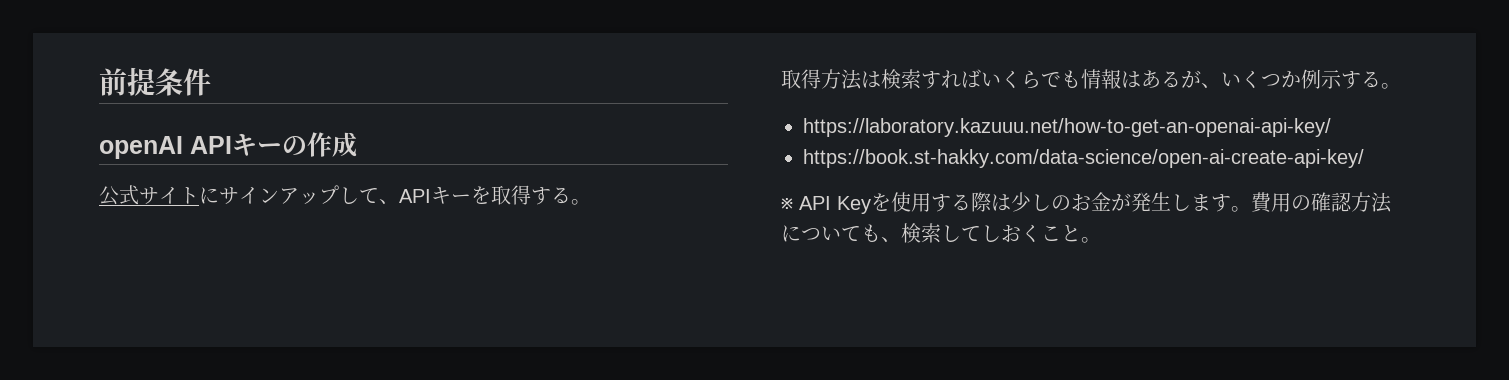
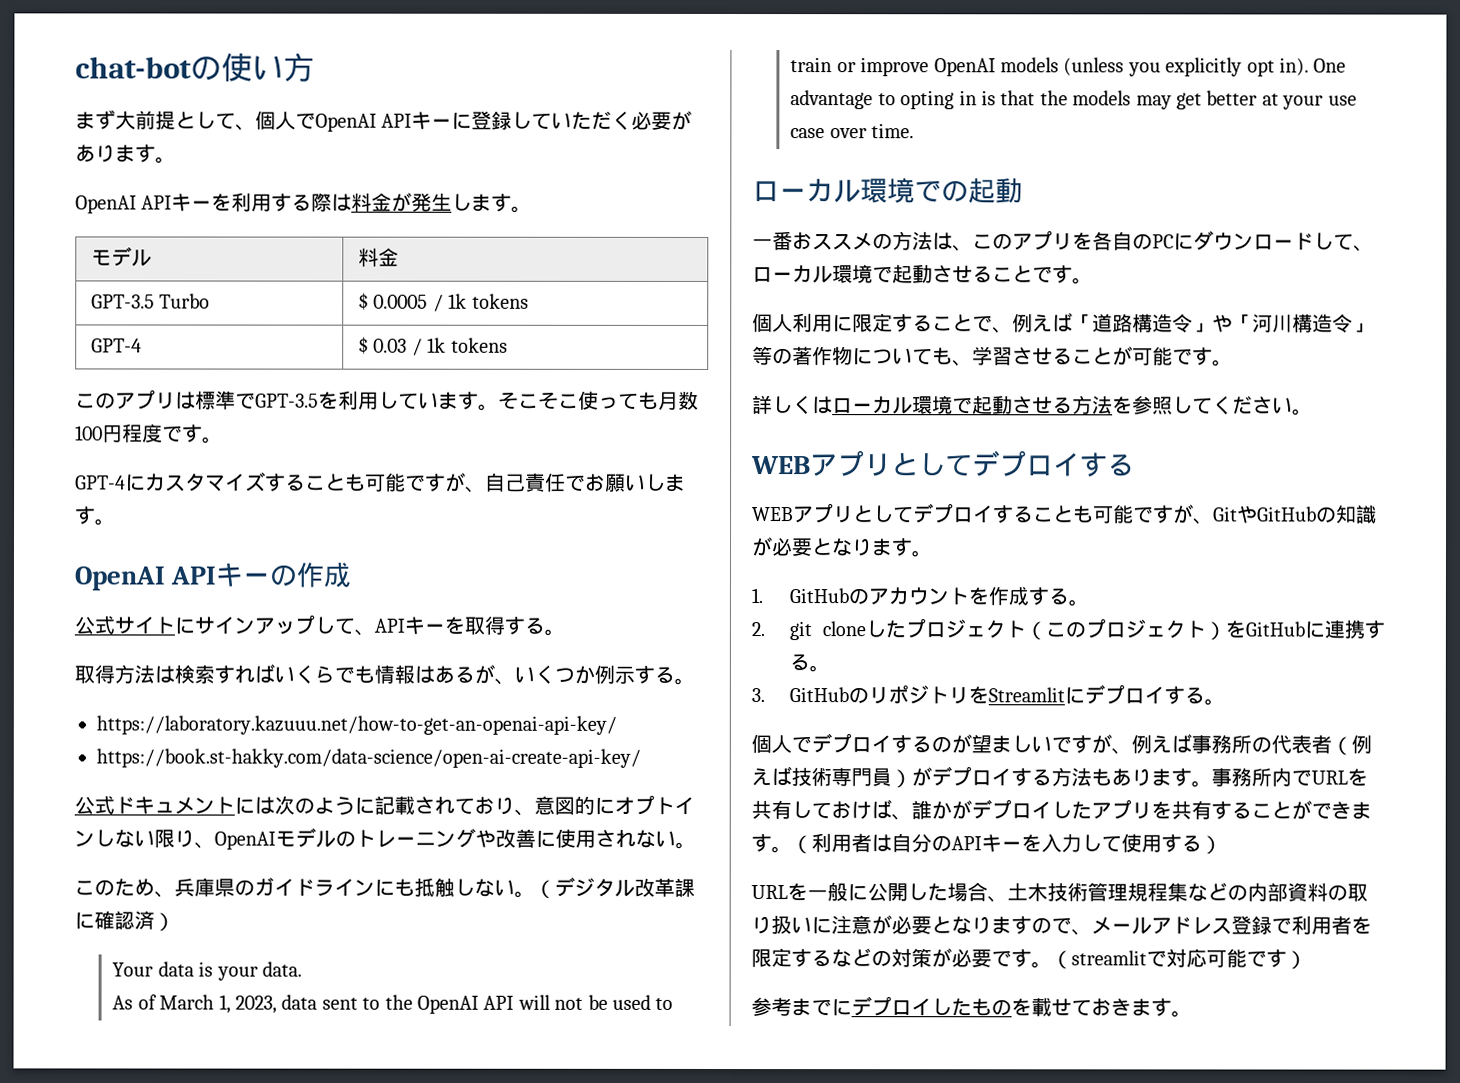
[99,67,211,96] [99,136,183,159] 前提条件 // openAI -> [75,52,315,82] [75,109,693,132] [75,144,176,164] [75,192,533,214] [90,246,152,267] [357,247,399,267] [90,293,211,309] [357,292,529,312] [90,338,142,353] [357,336,508,356] [75,389,699,411] [75,423,223,444] [75,471,686,493] [75,506,116,526] [74,566,165,591] chat-botの使い方 // まず大前提として、個人でOpenAI APIキーに登録していただく必要があります。 // OpenAI APIキーを利用する際は料金が発生します。 // モデル | 料金 // GPT-3.5 Turbo | $ 0.0005 / 1k tokens // GPT-4 | $ 0.03 / 1k tokens // このアプリは標準でGPT-3.5を利用しています。そこそこ使っても月数100円程度です。 // GPT-4にカスタマイズすることも可能ですが、自己責任でお願いします。 // OpenAI
[781,192,1392,214] [781,223,1081,243] ※ API Keyを使用する際は少しのお金が発生します。費用の確認方法についても、検索してしおくこと -> [74,794,695,816] [74,827,696,850] [74,876,695,899] [74,910,175,932] [112,961,303,981] [112,994,674,1014] [790,57,1347,77] [790,90,1357,110] [790,123,915,139] [752,177,1023,204] [752,230,1374,252] [752,264,1093,285] [752,312,1373,334] [752,346,1233,367] [752,395,1313,416] [751,450,1135,478] [752,503,1377,525] [751,537,932,558] [751,586,1090,607] [751,618,1385,641] [789,654,831,673] [751,684,1226,706] [751,733,1372,756] [751,766,1368,789] [751,799,1372,821] [751,833,1222,855] [751,882,1368,903] [751,915,1372,936] [751,948,1307,970] [751,996,1172,1017] 公式ドキュメントには次のように記載されており、意図的にオプトインしない限り、OpenAIモデルのトレーニングや改善に使用されない。 // このため、兵庫県のガイドラインにも抵触しない。（デジタル改革課に確認済） // Your data is your data. // As of March 1, 2023, data sent to the OpenAI API will not be used to train or improve OpenAI models (unless you explicitly opt in). One advantage to opting in is that the models may get better at your use case over time. // ローカル環境での起動 // 一番おススメの方法は、このアプリを各自のPCにダウンロードして、ローカル環境で起動させることです。 // 個人利用に限定することで、例えば「道路構造令」や「河川構造令」等の著作物についても、学習させることが可能です。 // 詳しくはローカル環境で起動させる方法を参照してください。 // WEBアプリとしてデプロイする // WEBアプリとしてデプロイすることも可能ですが、GitやGitHubの知識が必要となります。 // 1. GitHubのアカウントを作成する。 // 2. git cloneしたプロジェクト（このプロジェクト）をGitHubに連携する。 // 3. GitHubのリポジトリをStreamlitにデプロイする。 // 個人でデプロイするのが望ましいですが、例えば事務所の代表者（例えば技術専門員）がデプロイする方法もあります。事務所内でURLを共有しておけば、誰かがデプロイしたアプリを共有することができます。（利用者は自分のAPIキーを入力して使用する） // URLを一般に公開した場合、土木技術管理規程集などの内部資料の取り扱いに注意が必要となりますので、メールアドレス登録で利用者を限定するなどの対策が必要です。（streamlitで対応可能です） // 参考までにデプロイしたものを載せておきます

